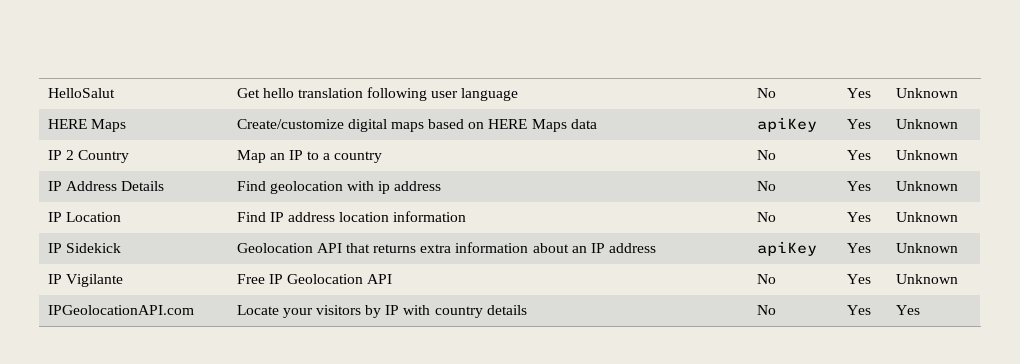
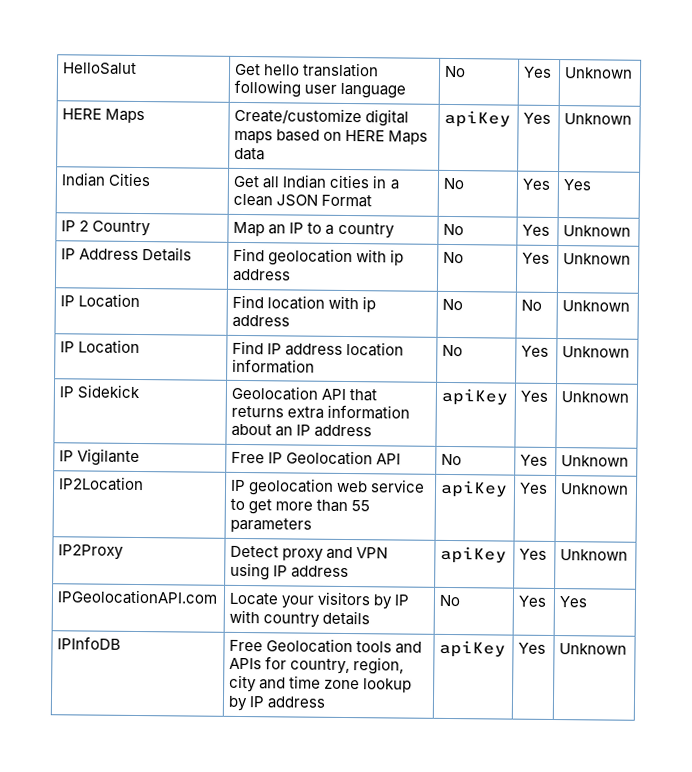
(958, 124) none -> [61,172,152,187] [233,174,399,190] [233,193,373,208] [443,177,466,190] [522,178,551,190] [563,179,592,191] // Indian Cities | Get all Indian cities in a clean JSON Format | No | Yes | Yes
(958, 186) none -> [60,293,141,309] [232,294,377,313] [232,314,291,328] [442,298,464,311] [521,299,543,311] [562,300,631,312] // IP Location | Find location with ip address | No | No | Unknown
(958, 279) none -> [58,476,145,492] [230,478,426,496] [230,498,371,515] [230,517,313,533] [440,480,509,498] [519,482,549,494] [560,483,630,495] [58,544,125,560] [230,545,389,562] [230,562,350,581] [440,546,508,564] [519,548,548,560] [560,549,629,561] // IP2Location | IP geolocation web service to get more than 55 parameters | apiKey | Yes | Unknown // IP2Proxy | Detect proxy and VPN using IP address | apiKey | Yes | Unknown
(920, 310) none -> [57,636,122,650] [229,638,423,654] [229,656,405,675] [229,674,413,693] [228,695,327,712] [439,640,507,658] [518,642,547,654] [559,643,628,655] // IPInfoDB | Free Geolocation tools and APIs for country, region, city and time zone lookup by IP address | apiKey | Yes | Unknown

